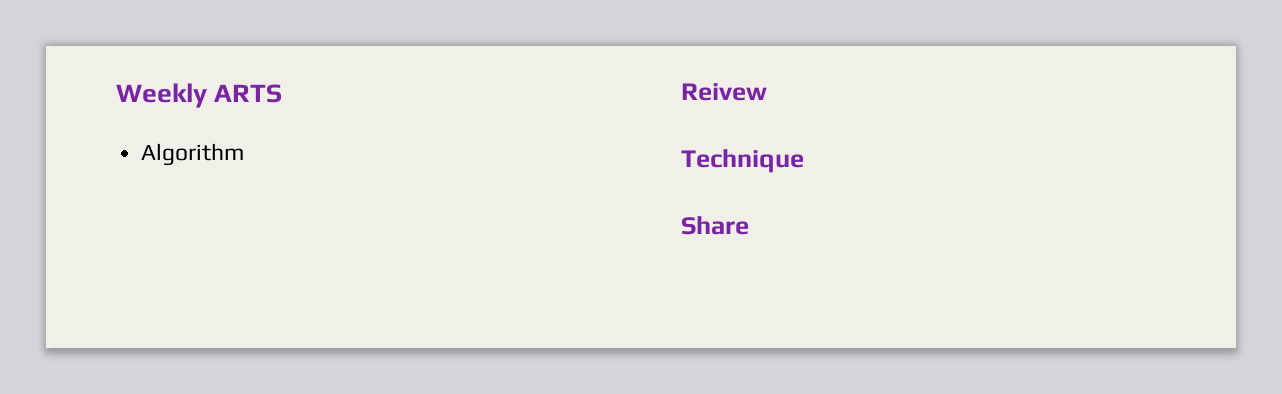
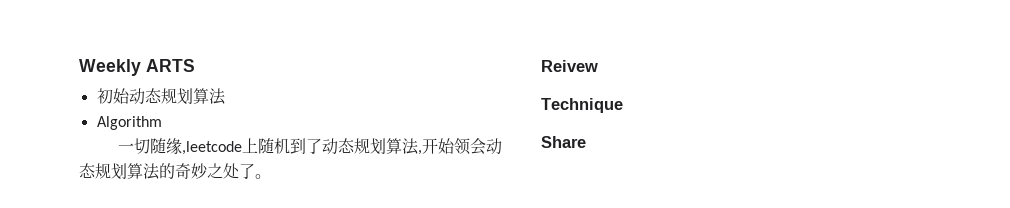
[141,143,245,166] Algorithm -> [96,88,226,105] [96,116,162,130] [118,138,503,155] [79,163,271,180] 初始动态规划算法 // Algorithm // 一切随缘,leetcode上随机到了动态规划算法,开始领会动态规划算法的奇妙之处了。

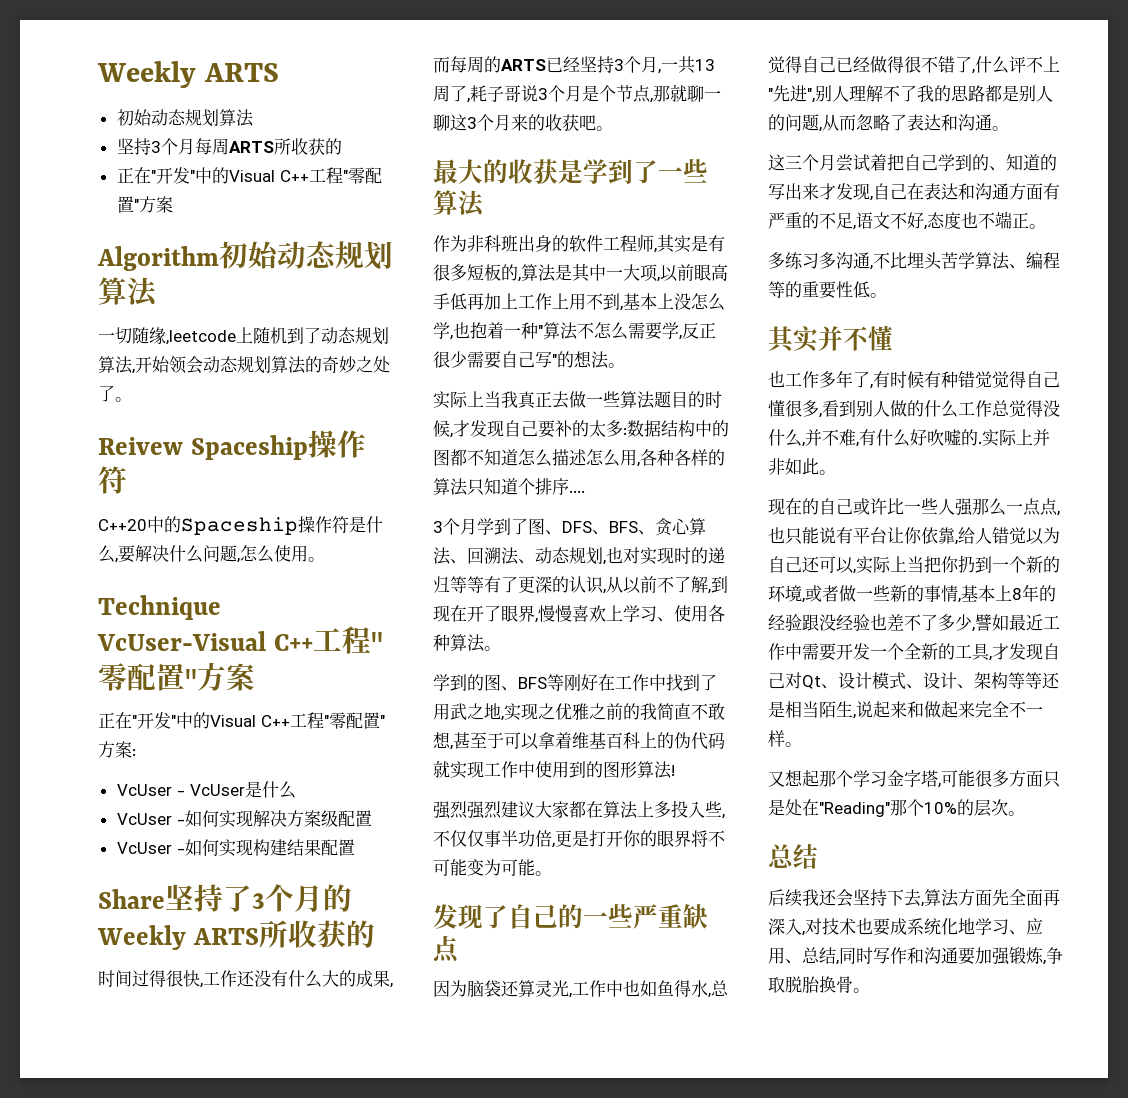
[96,116,162,130] Algorithm -> [116,138,342,155] [116,167,382,184] [116,196,173,213] [97,241,393,271] [98,277,158,307] 坚持3个月每周ARTS所收获的 // 正在"开发"中的Visual C++工程"零配置"方案 // Algorithm初始动态规划算法
[541,98,623,113] [541,136,586,148] // Technique // Share -> [190,430,366,460] [98,466,127,494] [98,516,383,535] [98,545,325,563] [98,595,221,620] [97,626,383,654] [98,662,255,691] [98,712,385,729] [98,741,136,758] [116,781,296,799] [116,810,372,828] [116,839,355,857] [98,884,352,912] [97,920,375,950] [98,970,393,988] [433,56,715,74] [433,84,721,103] [433,114,613,131] [433,159,708,184] [433,190,485,217] [433,234,725,253] [433,263,728,282] [433,293,725,311] [433,322,716,340] [433,351,625,369] [433,391,722,409] [433,420,729,438] [433,449,725,467] [433,478,585,496] [433,518,706,536] [433,547,725,565] [433,576,728,594] [433,605,725,623] [433,634,501,652] [433,674,717,692] [433,703,725,721] [433,732,725,750] [433,760,675,779] [433,800,725,819] [433,830,725,848] [433,859,552,876] [433,904,708,929] [433,935,459,963] [433,980,729,998] [768,56,1060,74] [768,85,1053,103] [768,114,1009,132] [768,154,1057,172] [768,183,1060,201] [768,211,1046,230] [768,252,1060,270] [768,281,887,299] [768,326,893,353] [768,370,1060,389] [768,400,1060,418] [768,429,1050,447] [768,458,836,475] [768,498,1060,516] [768,527,1060,545] [768,555,1060,574] [768,584,1056,603] [768,614,1060,632] [768,643,1060,661] [768,672,1060,690] [768,701,1043,719] [768,730,802,747] [768,770,1060,788] [768,799,1025,817] [768,844,818,869] [768,889,1060,907] [768,918,1043,936] [768,947,1063,965] [768,976,870,993] Spaceship操作符 // C++20中的Spaceship操作符是什么,要解决什么问题,怎么使用。 // Technique VcUser-Visual C++工程"零配置"方案 // 正在"开发"中的Visual C++工程"零配置"方案: // VcUser - VcUser是什么 // VcUser -如何实现解决方案级配置 // VcUser -如何实现构建结果配置 // Share坚持了3个月的Weekly ARTS所收获的 // 时间过得很快,工作还没有什么大的成果,而每周的ARTS已经坚持3个月,一共13周了,耗子哥说3个月是个节点,那就聊一聊这3个月来的收获吧。 // 最大的收获是学到了一些算法 // 作为非科班出身的软件工程师,其实是有很多短板的,算法是其中一大项,以前眼高手低再加上工作上用不到,基本上没怎么学,也抱着一种"算法不怎么需要学,反正很少需要自己写"的想法。 // 实际上当我真正去做一些算法题目的时候,才发现自己要补的太多:数据结构中的图都不知道怎么描述怎么用,各种各样的算法只知道个排序.... // 3个月学到了图、DFS、BFS、贪心算法、回溯法、动态规划,也对实现时的递归等等有了更深的认识,从以前不了解,到现在开了眼界,慢慢喜欢上学习、使用各种算法。 // 学到的图、BFS等刚好在工作中找到了用武之地,实现之优雅之前的我简直不敢想,甚至于可以拿着维基百科上的伪代码就实现工作中使用到的图形算法! // 强烈强烈建议大家都在算法上多投入些,不仅仅事半功倍,更是打开你的眼界将不可能变为可能。 // 发现了自己的一些严重缺点 // 因为脑袋还算灵光,工作中也如鱼得水,总觉得自己已经做得很不错了,什么评不上"先进",别人理解不了我的思路都是别人的问题,从而忽略了表达和沟通。 // 这三个月尝试着把自己学到的、知道的写出来才发现,自己在表达和沟通方面有严重的不足,语文不好,态度也不端正。 // 多练习多沟通,不比埋头苦学算法、编程等的重要性低。 // 其实并不懂 // 也工作多年了,有时候有种错觉觉得自己懂很多,看到别人做的什么工作总觉得没什么,并不难,有什么好吹嘘的.实际上并非如此。 // 现在的自己或许比一些人强那么一点点,也只能说有平台让你依靠,给人错觉以为自己还可以,实际上当把你扔到一个新的环境,或者做一些新的事情,基本上8年的经验跟没经验也差不了多少,譬如最近工作中需要开发一个全新的工具,才发现自己对Qt、设计模式、设计、架构等等还是相当陌生,说起来和做起来完全不一样。 // 又想起那个学习金字塔,可能很多方面只是处在"Reading"那个10%的层次。 // 总结 // 后续我还会坚持下去,算法方面先全面再深入,对技术也要成系统化地学习、应用、总结,同时写作和沟通要加强锻炼,争取脱胎换骨。

